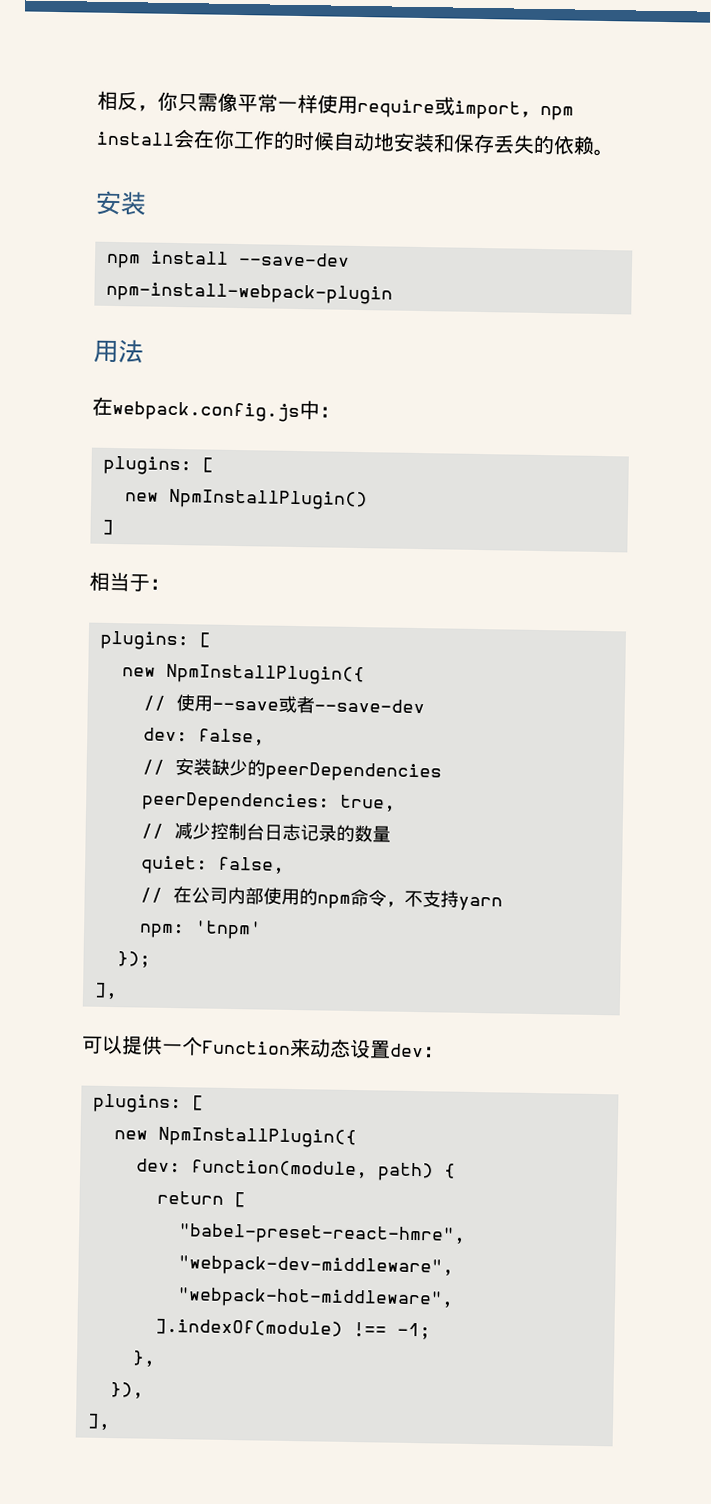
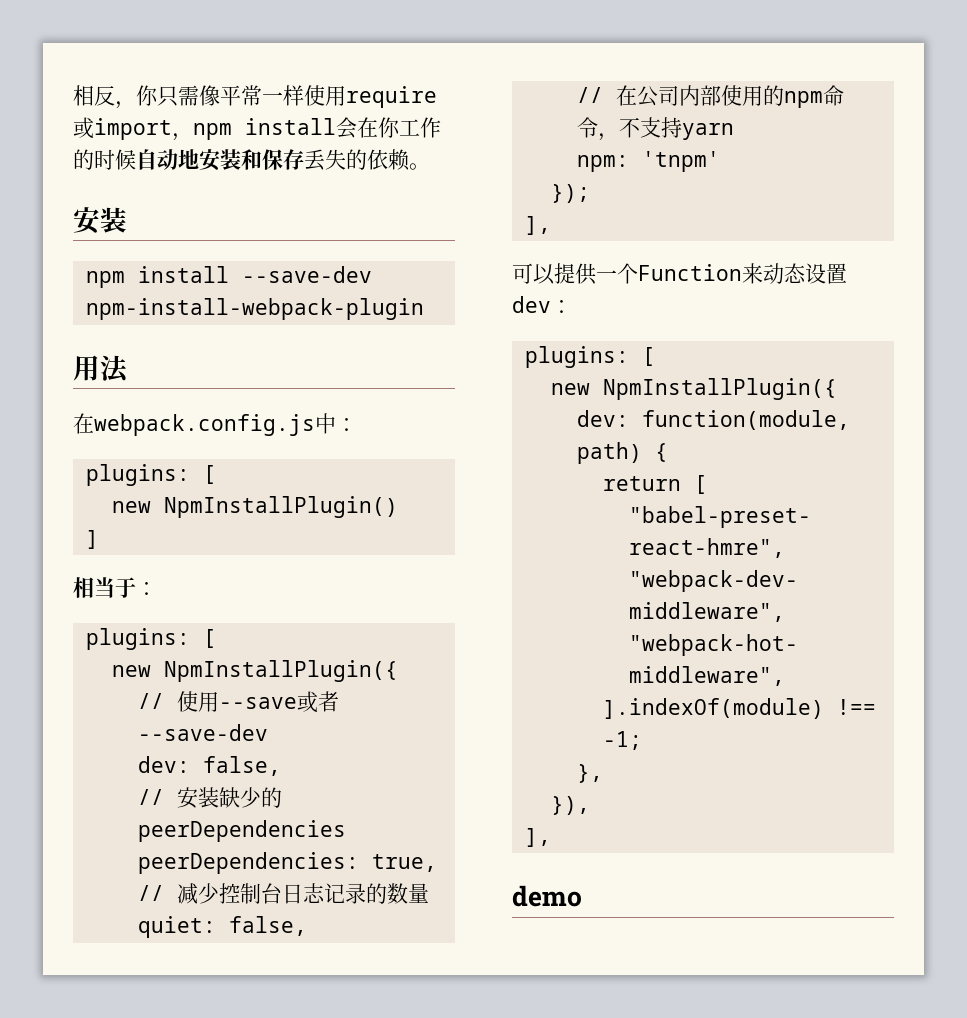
(111, 1422) none -> [512,885,582,907] // demo

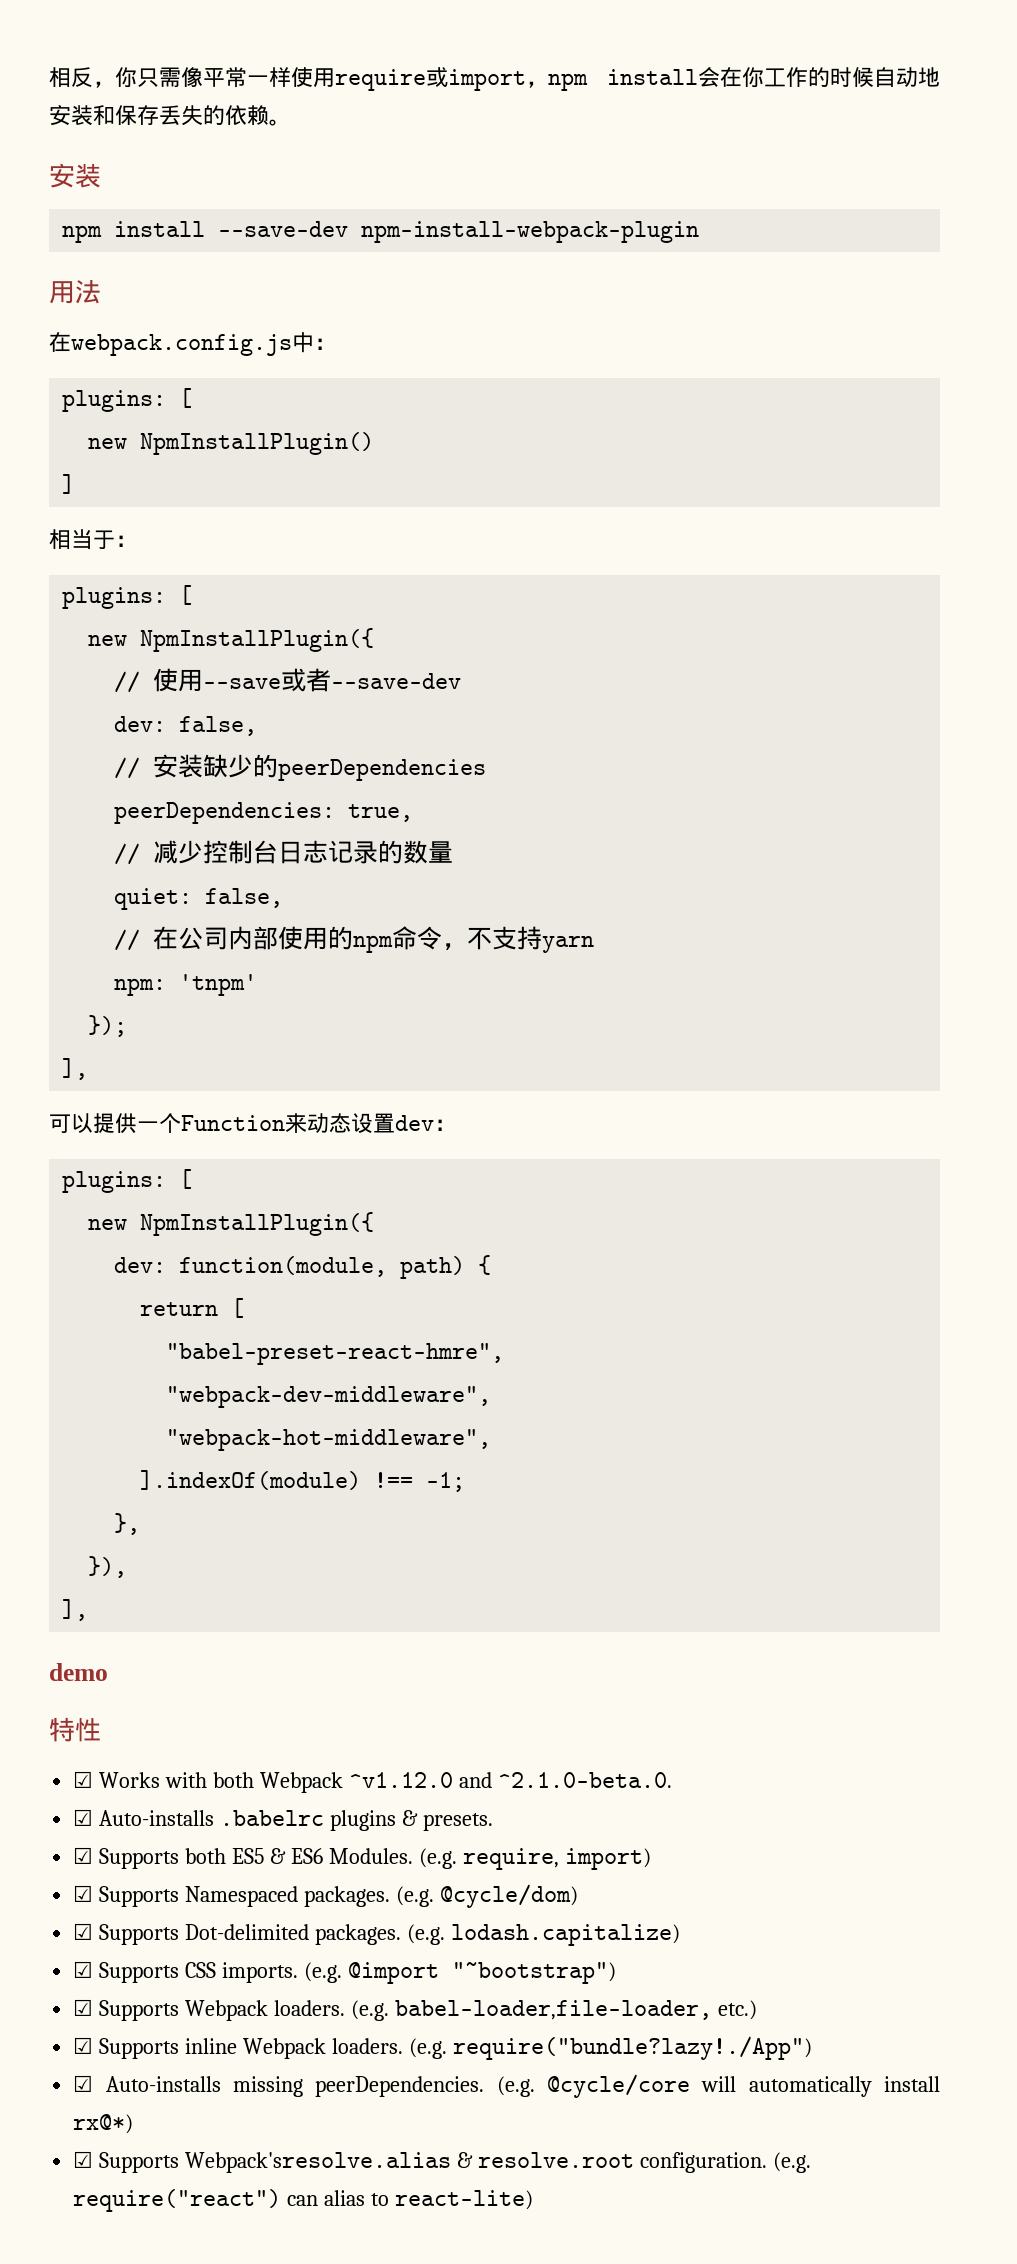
(582, 896) none -> [49,1717,101,1742] [73,1771,672,1793] [73,1809,493,1831] [73,1847,651,1870] [73,1884,578,1908] [73,1923,680,1946] [73,1961,616,1984] [73,1999,757,2021] [73,2036,812,2060] [73,2074,941,2098] [73,2114,134,2134] [73,2151,811,2173] [73,2189,533,2212] // 特性 // ☑ Works with both Webpack ^v1.12.0 and ^2.1.0-beta.0. // ☑ Auto-installs .babelrc plugins & presets. // ☑ Supports both ES5 & ES6 Modules. (e.g. require, import) // ☑ Supports Namespaced packages. (e.g. @cycle/dom) // ☑ Supports Dot-delimited packages. (e.g. lodash.capitalize) // ☑ Supports CSS imports. (e.g. @import "~bootstrap") // ☑ Supports Webpack loaders. (e.g. babel-loader,file-loader, etc.) // ☑ Supports inline Webpack loaders. (e.g. require("bundle?lazy!./App") // ☑ Auto-installs missing peerDependencies. (e.g. @cycle/core will automatically install rx@*) // ☑ Supports Webpack'sresolve.alias & resolve.root configuration. (e.g. require("react") can alias to react-lite)

